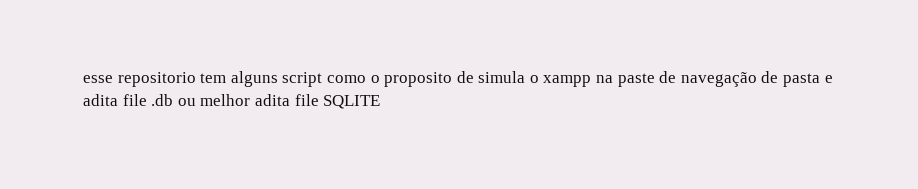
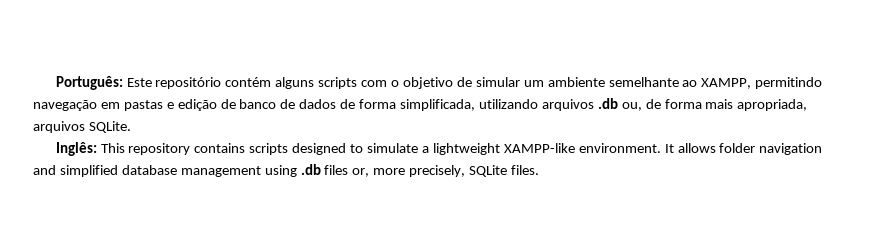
[83,71,833,87] [83,94,381,109] esse repositorio tem alguns script como o proposito de simula o xampp na paste de navegação de pasta e adita file .db ou melhor adita file SQLITE -> [55,76,823,90] [33,98,808,111] [33,121,131,133] [55,142,823,156] [33,164,540,177] Português: Este repositório contém alguns scripts com o objetivo de simular um ambiente semelhante ao XAMPP, permitindo navegação em pastas e edição de banco de dados de forma simplificada, utilizando arquivos .db ou, de forma mais apropriada, arquivos SQLite. // Inglês: This repository contains scripts designed to simulate a lightweight XAMPP-like environment. It allows folder navigation and simplified database management using .db files or, more precisely, SQLite files.

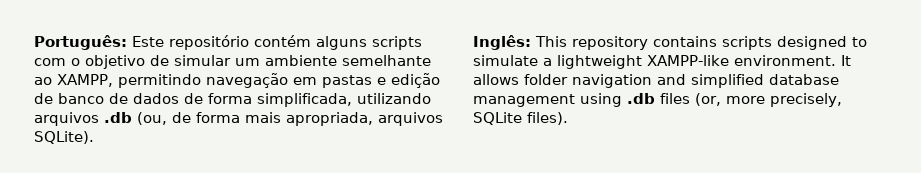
[621,102,642,111] ou, -> [137,112,167,125] (ou,
[88,121,131,133] SQLite. -> [34,131,94,144] SQLite).
[352,168,370,177] or, -> [695,93,721,106] (or,
[511,165,540,175] files. -> [527,112,568,125] files).

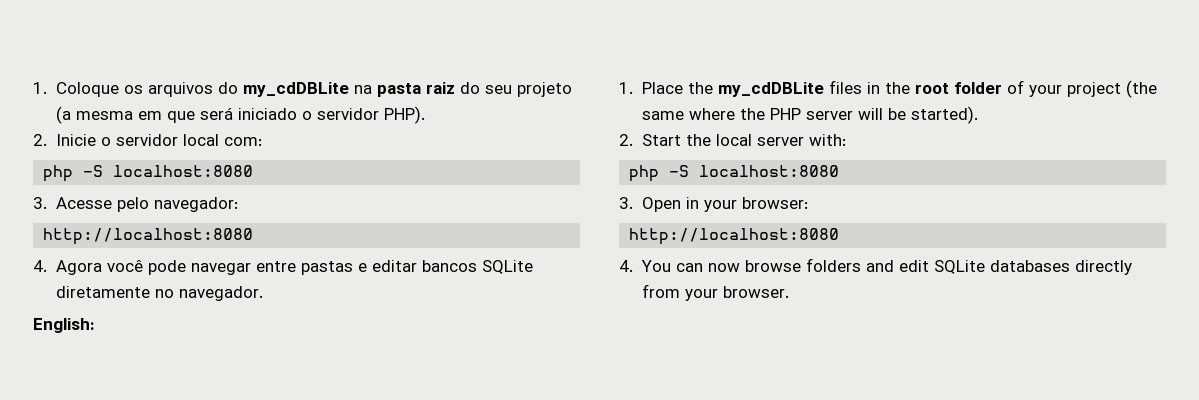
[34,35,422,50] [34,55,431,69] [34,73,440,88] [34,93,431,107] [34,112,443,126] [34,131,94,144] [473,35,867,50] [473,55,851,69] [473,74,839,88] [473,93,842,107] [473,112,568,125] Português: Este repositório contém alguns scripts com o objetivo de simular um ambiente semelhante ao XAMPP, permitindo navegação em pastas e edição de banco de dados de forma simplificada, utilizando arquivos .db (ou, de forma mais apropriada, arquivos SQLite). // Inglês: This repository contains scripts designed to simulate a lightweight XAMPP-like environment. It allows folder navigation and simplified database management using .db files (or, more precisely, SQLite files). -> [33,82,572,97] [55,106,425,124] [33,134,262,146] [43,165,254,182] [33,197,238,212] [43,228,254,245] [33,260,533,275] [55,286,263,301] [33,318,95,333] [619,80,1157,98] [641,106,978,124] [619,134,846,146] [629,165,840,182] [619,197,808,212] [629,228,840,245] [619,258,1132,275] [641,284,789,301] 1. Coloque os arquivos do my_cdDBLite na pasta raiz do seu projeto (a mesma em que será iniciado o servidor PHP). // 2. Inicie o servidor local com: // php -S localhost:8080 // 3. Acesse pelo navegador: // http://localhost:8080 // 4. Agora você pode navegar entre pastas e editar bancos SQLite diretamente no navegador. // English: // 1. Place the my_cdDBLite files in the root folder of your project (the same where the PHP server will be started). // 2. Start the local server with: // php -S localhost:8080 // 3. Open in your browser: // http://localhost:8080 // 4. You can now browse folders and edit SQLite databases directly from your browser.

